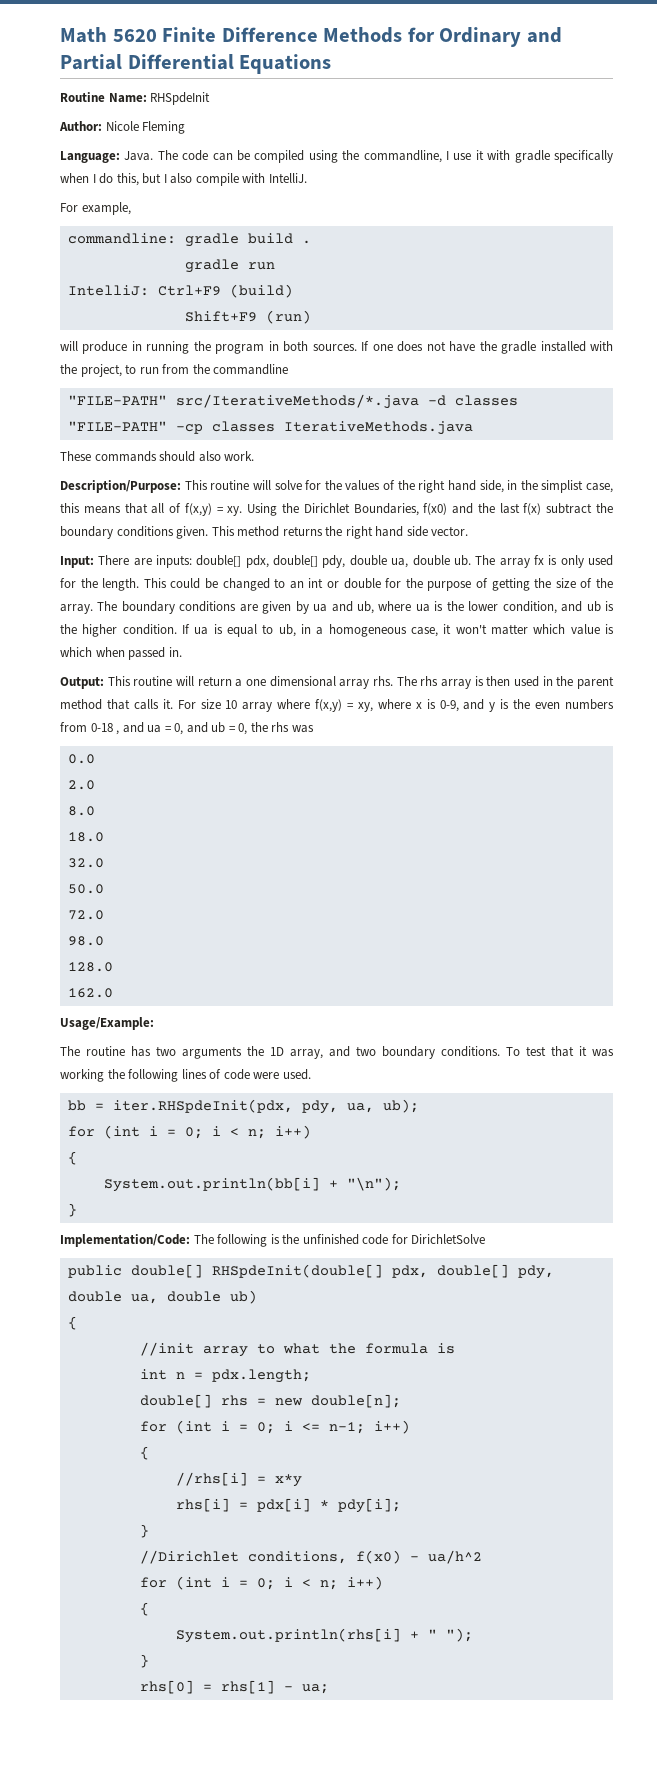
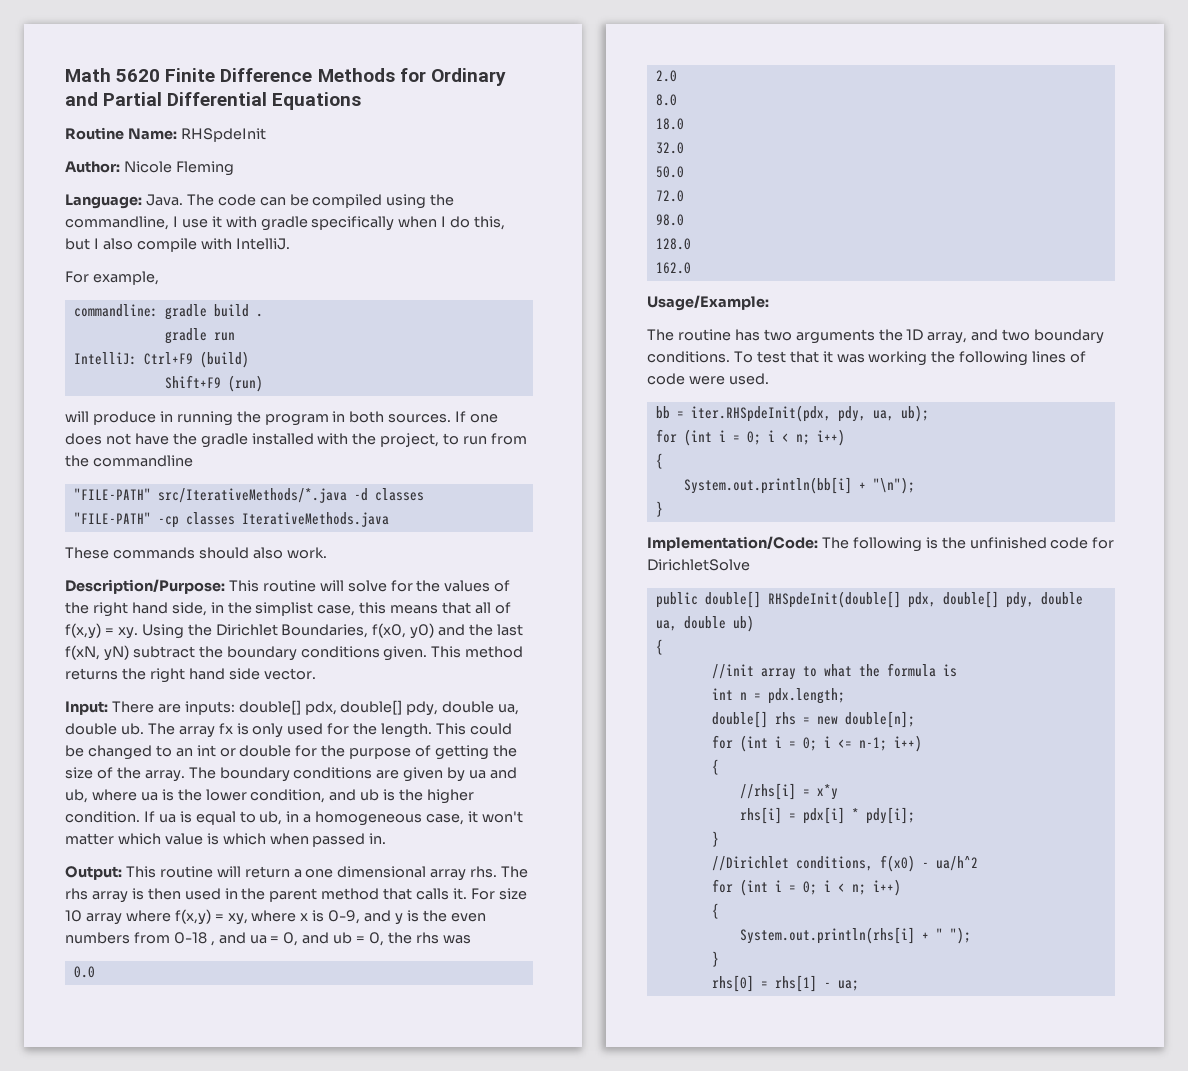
[423,503,448,515] f(x0) -> [372,623,435,639] f(x0, y0)
[523,503,542,515] f(x) -> [65,645,129,661] f(xN, yN)

